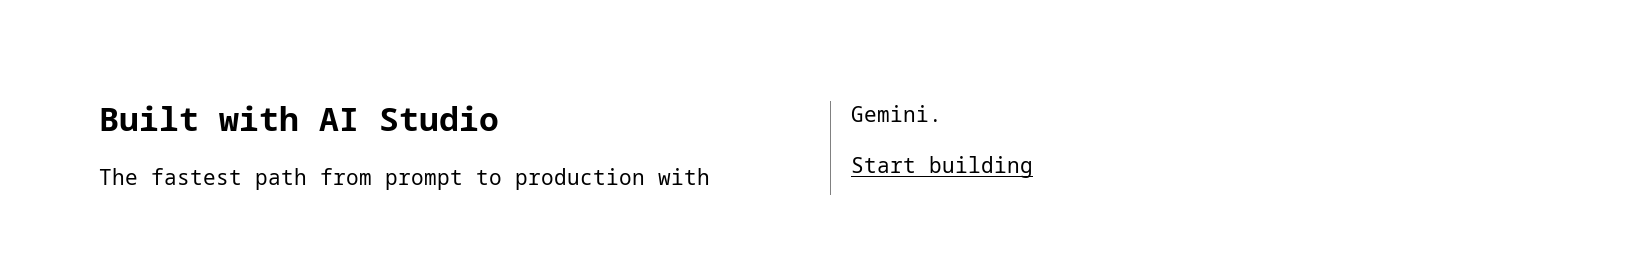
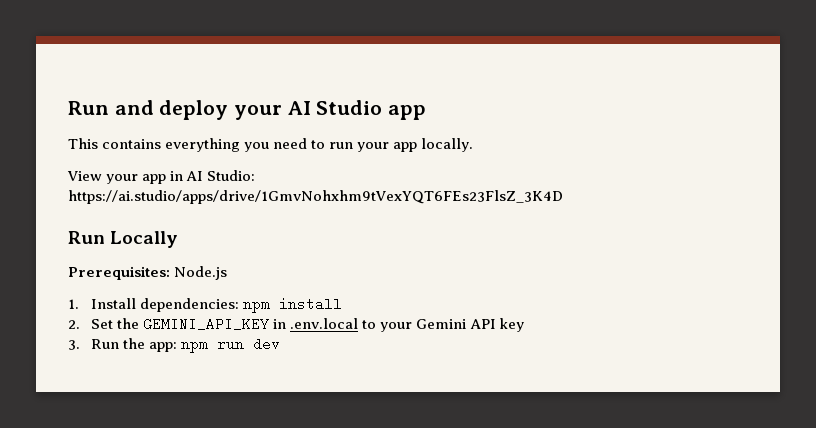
[99,105,499,131] [99,168,710,190] [851,105,942,122] [851,156,1033,178] Built with AI Studio // The fastest path from prompt to production with Gemini. // Start building -> [68,100,427,120] [68,138,474,152] [67,170,256,184] [68,190,563,204] [68,231,179,248] [68,266,228,280] [68,297,343,313] [68,317,524,332] [68,337,281,353] Run and deploy your AI Studio app // This contains everything you need to run your app locally. // View your app in AI Studio: https://ai.studio/apps/drive/1GmvNohxhm9tVexYQT6FEs23FlsZ_3K4D // Run Locally // Prerequisites: Node.js // 1. Install dependencies: npm install // 2. Set the GEMINI_API_KEY in .env.local to your Gemini API key // 3. Run the app: npm run dev

